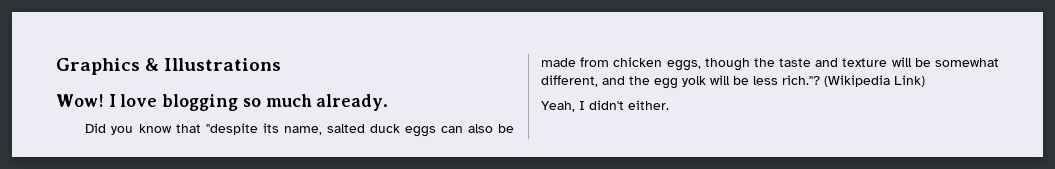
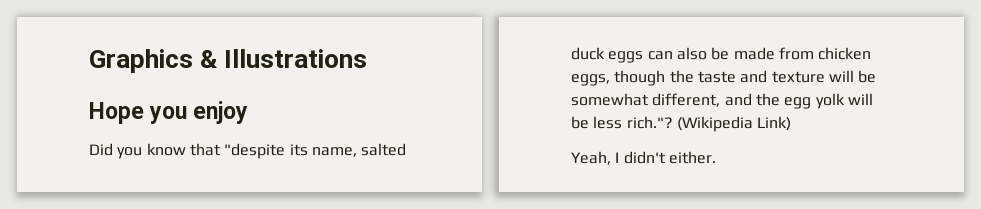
[56,94,389,111] Wow! I love blogging so much already. -> [89,101,249,124] Hope you enjoy

